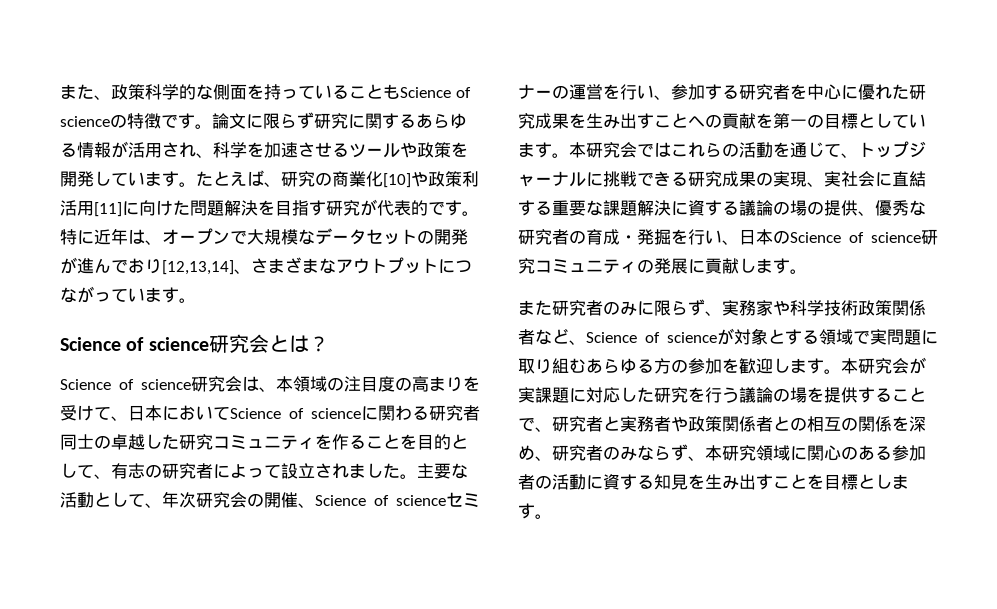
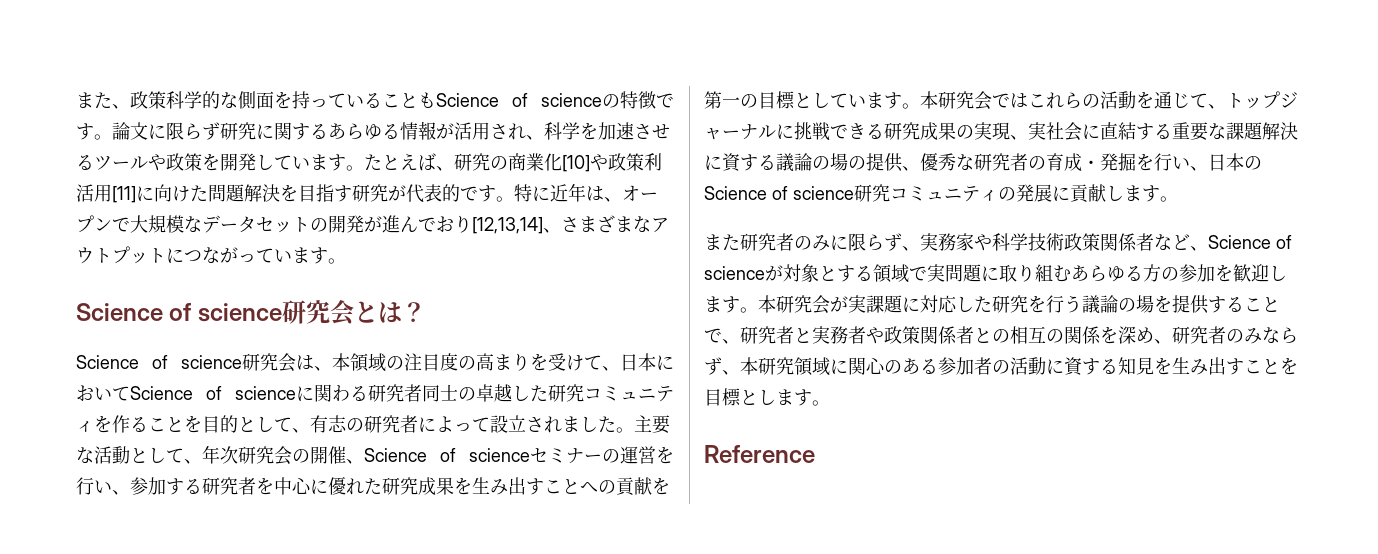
(552, 516) none -> [704,445,815,463] // Reference

